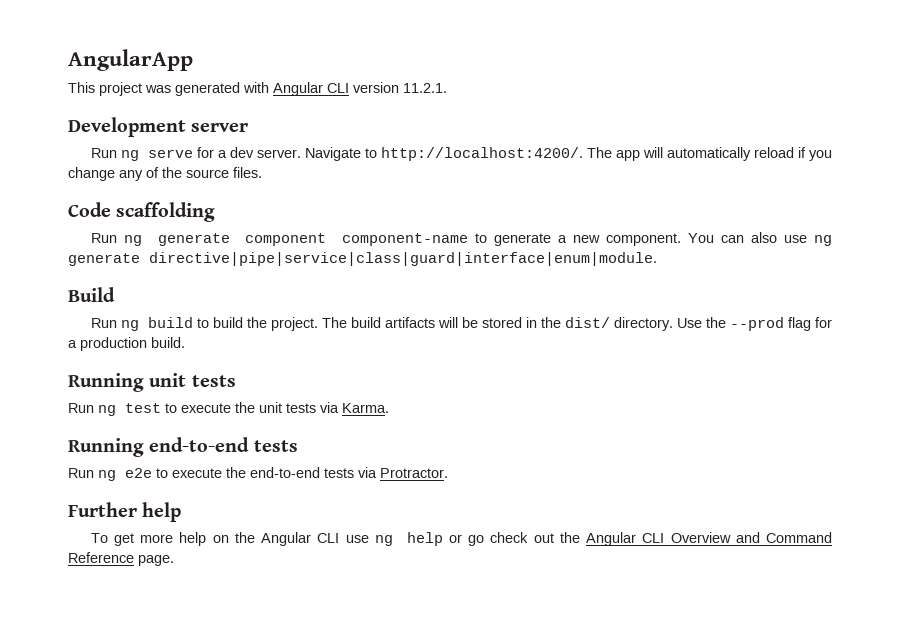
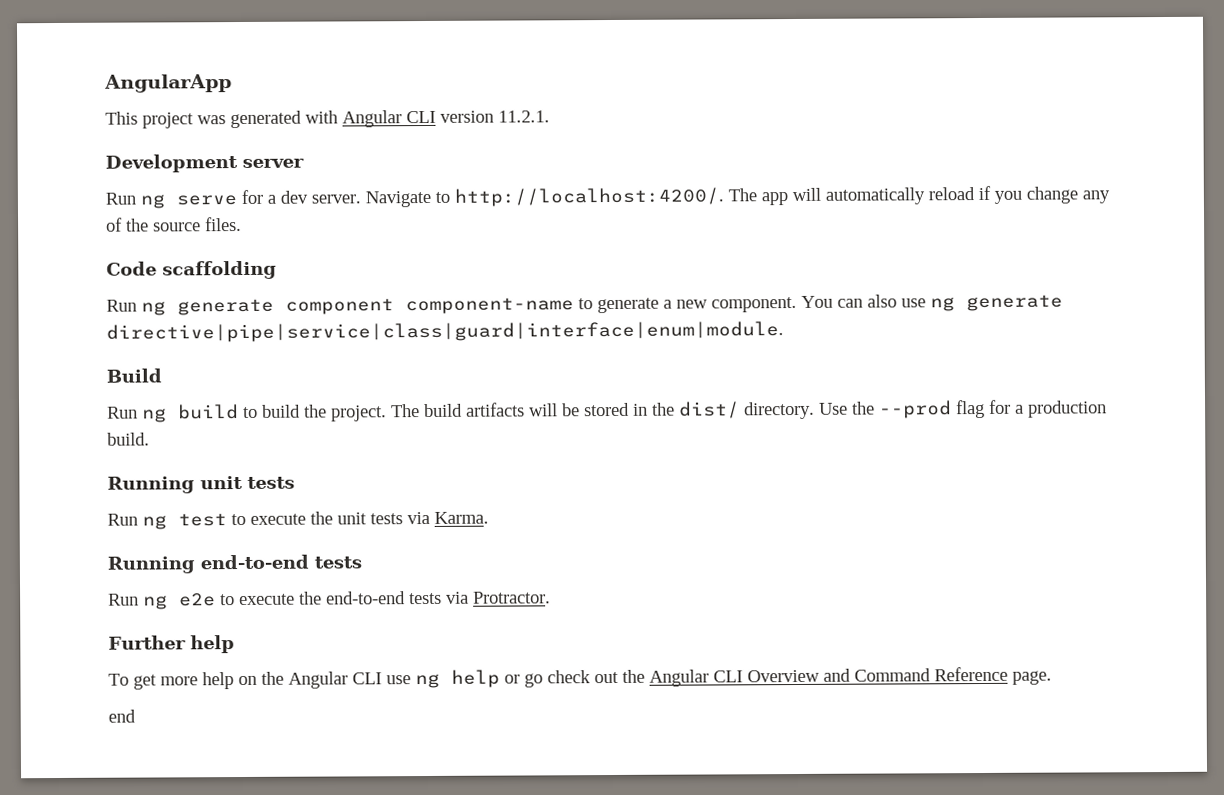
(174, 560) none -> [108,709,136,723] // end

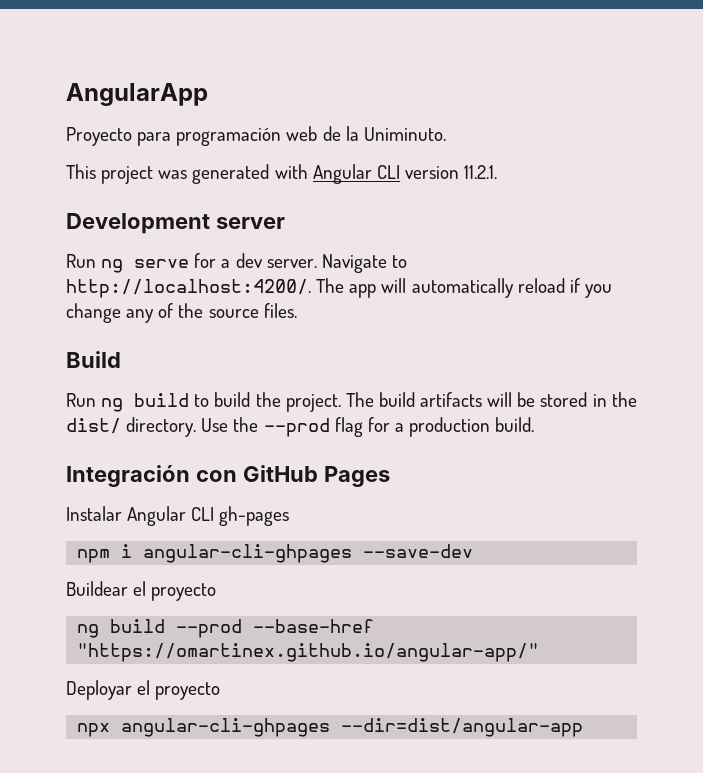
(232, 83) none -> [66,126,446,146] // Proyecto para programación web de la Uniminuto.
[106,260,277,280] [106,294,1063,316] [106,321,784,343] // Code scaffolding // Run ng generate component component-name to generate a new component. You can also use ng generate directive|pipe|service|class|guard|interface|enum|module. -> (297, 310) none
[107,476,295,494] [107,511,489,530] [107,554,362,574] [108,591,551,610] [108,635,235,654] [108,666,1052,690] [108,709,136,723] Running unit tests // Run ng test to execute the unit tests via Karma. // Running end-to-end tests // Run ng e2e to execute the end-to-end tests via Protractor. // Further help // To get more help on the Angular CLI use ng help or go check out the Angular CLI Overview and Command Reference page. // end -> [66,465,390,487] [66,506,290,526] [77,544,474,563] [66,581,217,601] [77,619,375,638] [77,643,540,662] [66,680,221,700] [77,718,584,737] Integración con GitHub Pages // Instalar Angular CLI gh-pages // npm i angular-cli-ghpages --save-dev // Buildear el proyecto // ng build --prod --base-href "https://omartinex.github.io/angular-app/" // Deployar el proyecto // npx angular-cli-ghpages --dir=dist/angular-app

